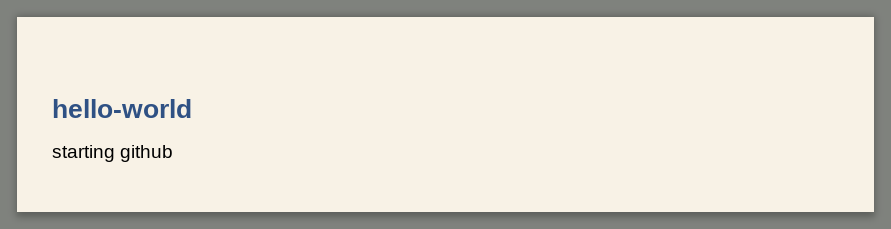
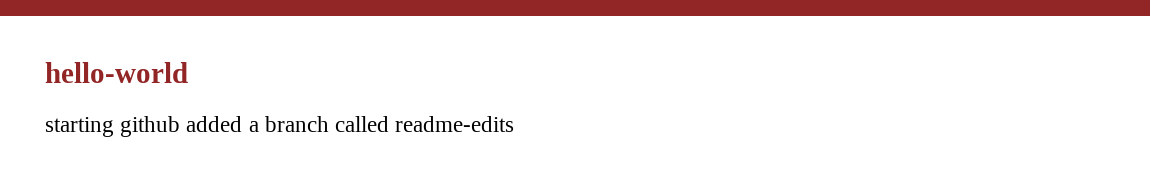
(174, 153) none -> [186,116,515,132] added a branch called readme-edits

